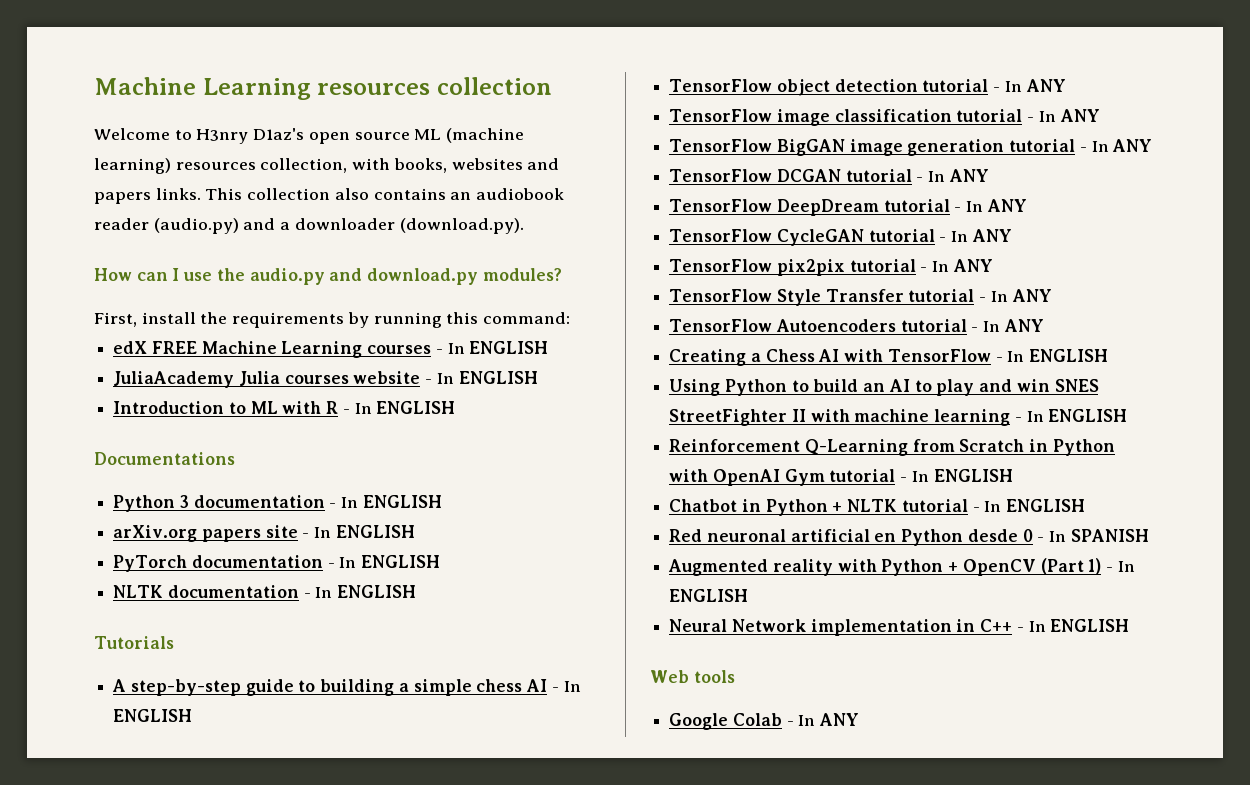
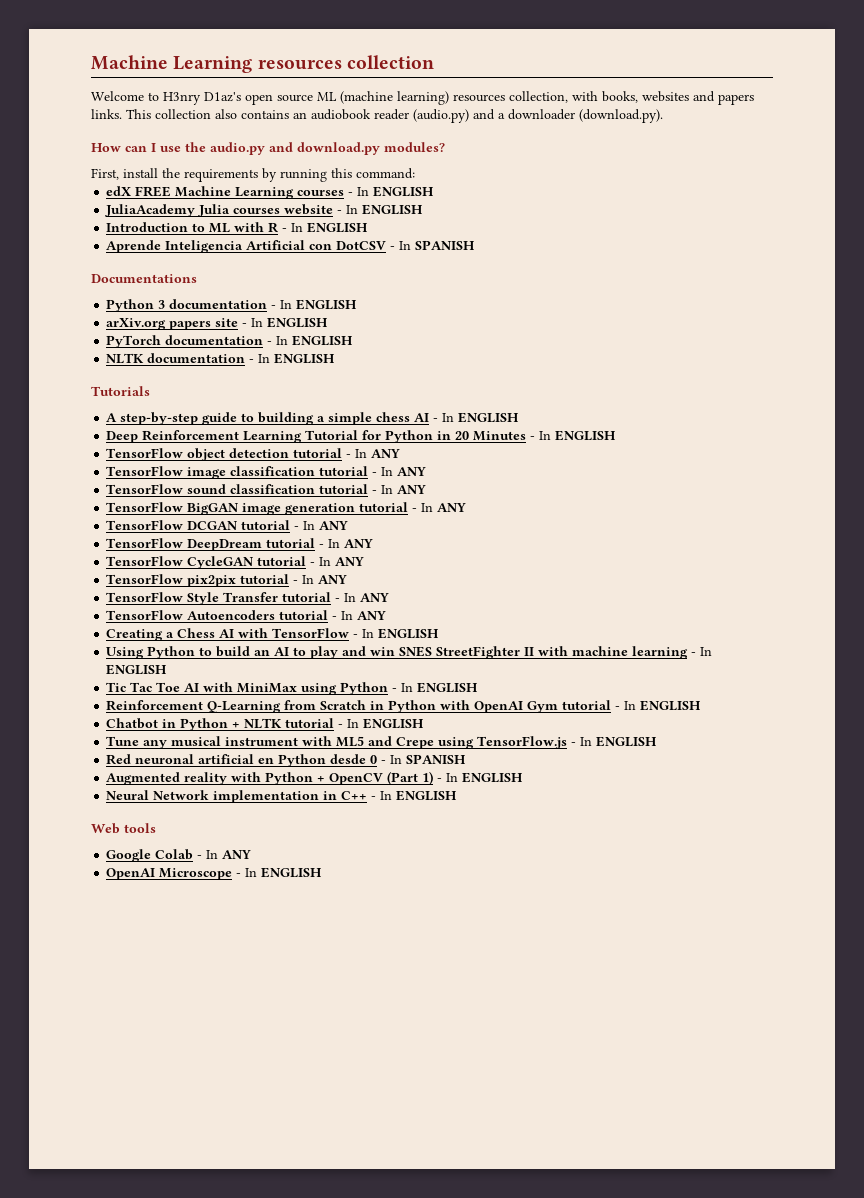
(456, 407) none -> [106,240,476,253] // Aprende Inteligencia Artificial con DotCSV - In SPANISH
(193, 715) none -> [106,430,617,443] // Deep Reinforcement Learning Tutorial for Python in 20 Minutes - In ENGLISH
(1100, 115) none -> [106,484,427,494] // TensorFlow sound classification tutorial - In ANY
(1128, 415) none -> [106,682,479,695] // Tic Tac Toe AI with MiniMax using Python - In ENGLISH
(1086, 505) none -> [106,736,658,749] // Tune any musical instrument with ML5 and Crepe using TensorFlow.js - In ENGLISH
(860, 719) none -> [106,867,323,880] // OpenAI Microscope - In ENGLISH

